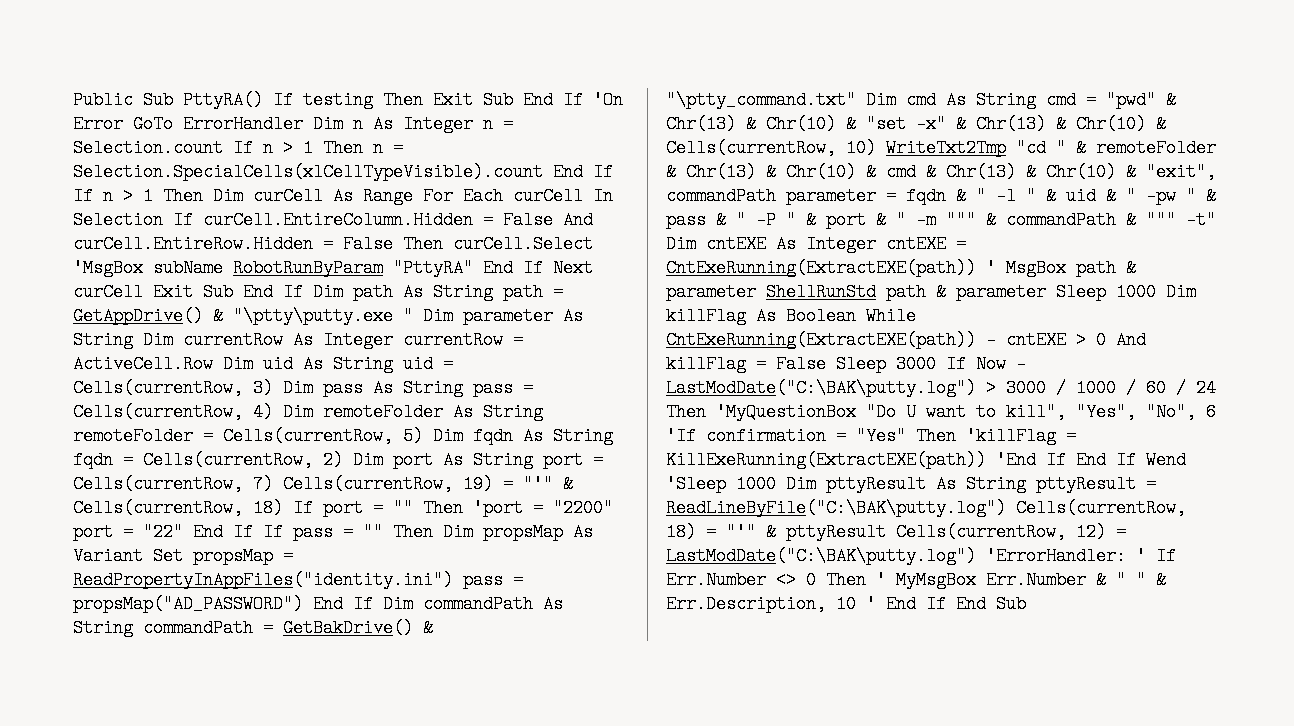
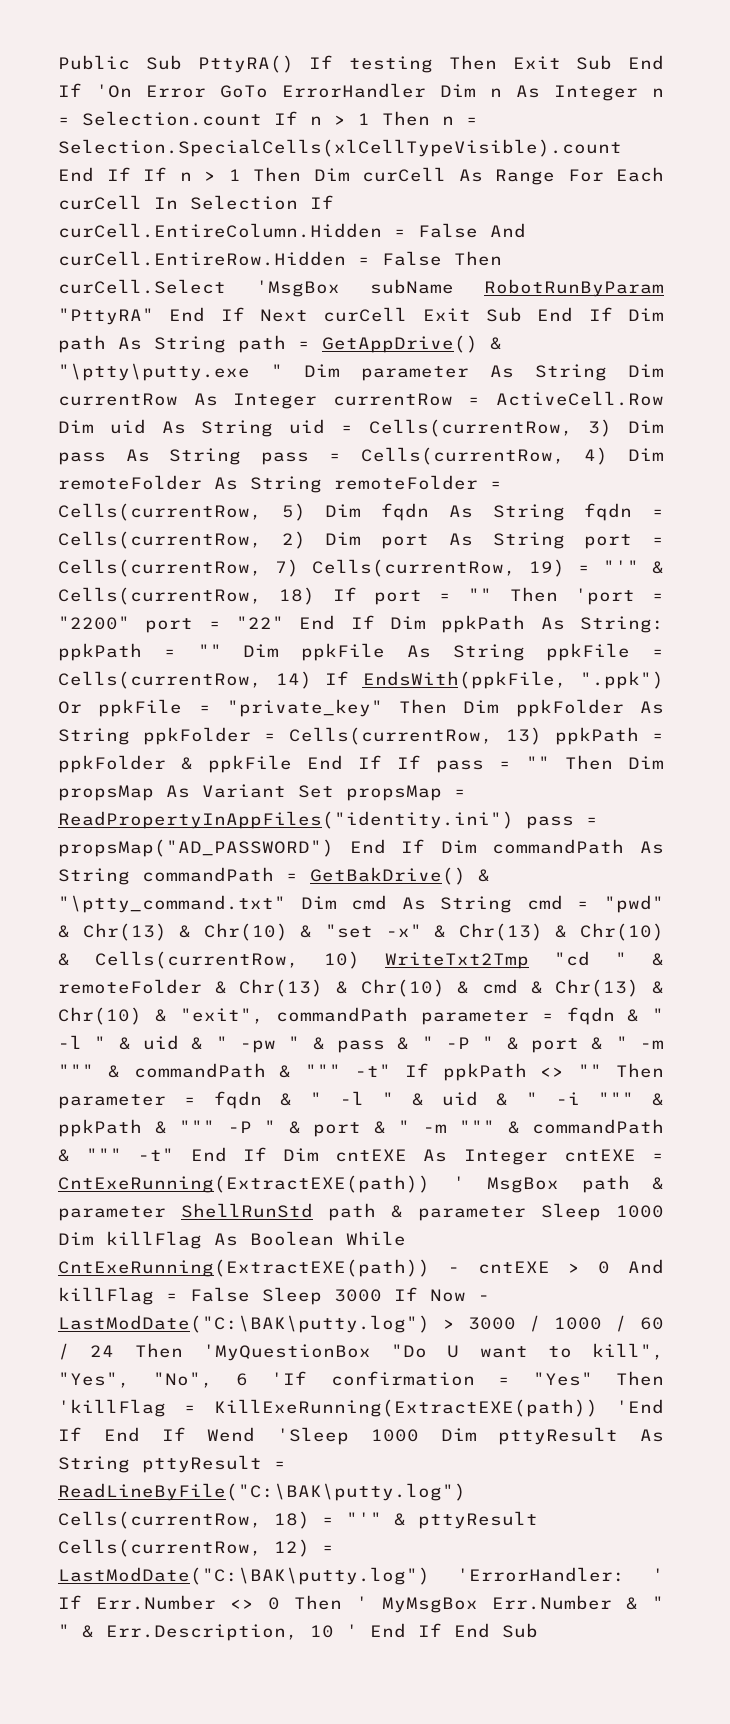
(253, 532) none -> [390,615,664,633] [58,643,664,661] [58,671,664,689] [58,699,664,717] [58,727,664,745] [58,755,382,773] Dim ppkPath As String: ppkPath = "" Dim ppkFile As String ppkFile = Cells(currentRow, 14) If EndsWith(ppkFile, ".ppk") Or ppkFile = "private_key" Then Dim ppkFolder As String ppkFolder = Cells(currentRow, 13) ppkPath = ppkFolder & ppkFile End If
(1216, 220) none -> [404,1063,664,1081] [58,1091,664,1109] [58,1119,664,1137] [58,1147,267,1162] If ppkPath <> "" Then parameter = fqdn & " -l " & uid & " -i """ & ppkPath & """ -P " & port & " -m """ & commandPath & """ -t" End If

